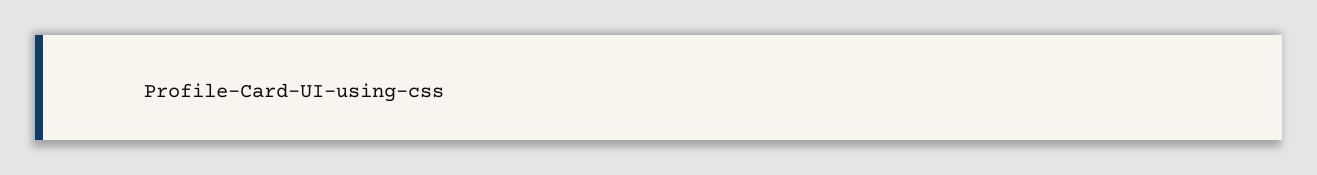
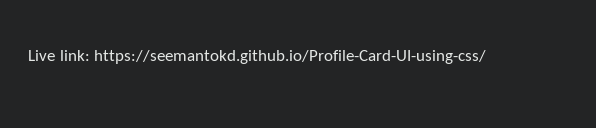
[144,83,444,102] Profile-Card-UI-using-css -> [28,50,487,64] Live link: https://seemantokd.github.io/Profile-Card-UI-using-css/

